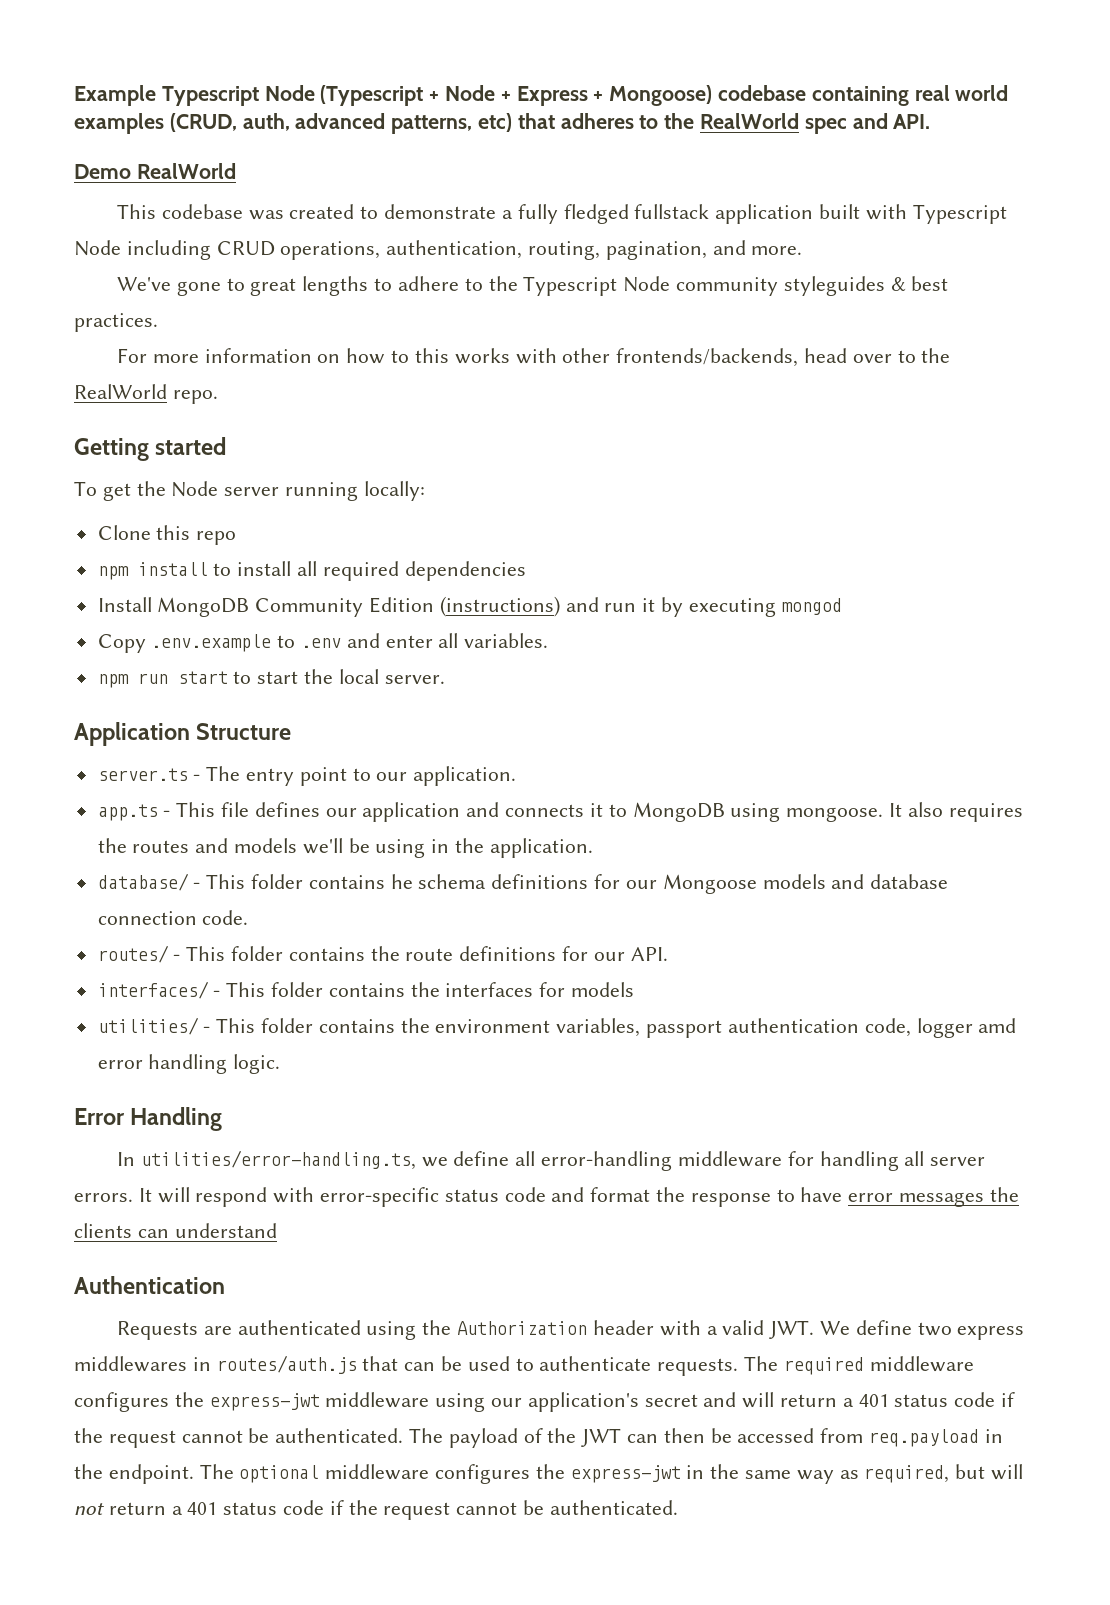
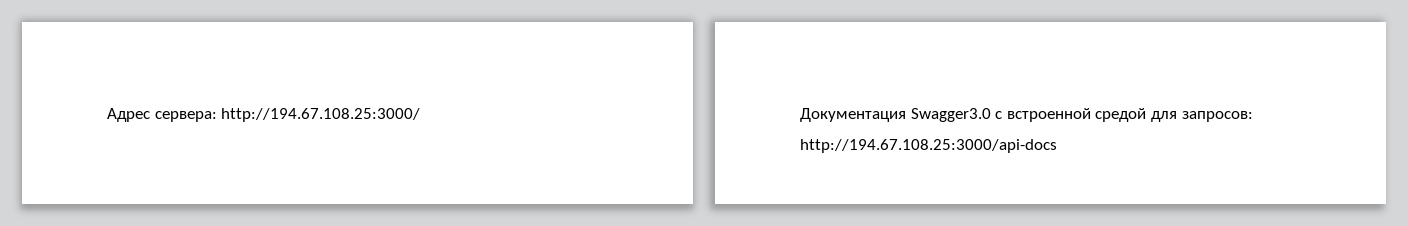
[74,85,1009,106] [74,113,931,134] [74,163,236,179] [117,204,1007,224] [74,240,803,260] [117,276,949,296] [74,313,158,332] [117,348,951,367] [74,384,218,404] [74,437,227,461] [74,481,425,501] [97,525,237,545] [97,561,526,581] [97,596,842,617] [97,633,549,653] [97,669,445,688] [74,722,292,746] [97,766,517,786] [97,802,1023,822] [97,838,593,858] [97,873,949,894] [97,910,249,925] [97,945,668,963] [97,981,635,999] [97,1017,1017,1038] [97,1054,281,1074] [74,1107,223,1131] [117,1150,986,1171] [74,1187,1019,1207] [74,1223,277,1238] [74,1276,225,1294] [117,1320,1025,1340] [74,1355,974,1376] [74,1392,1016,1412] [74,1428,1003,1448] [74,1464,1024,1484] [74,1500,678,1520] Example Typescript Node (Typescript + Node + Express + Mongoose) codebase containing real world examples (CRUD, auth, advanced patterns, etc) that adheres to the RealWorld spec and API. // Demo RealWorld // This codebase was created to demonstrate a fully fledged fullstack application built with Typescript Node including CRUD operations, authentication, routing, pagination, and more. // We've gone to great lengths to adhere to the Typescript Node community styleguides & best practices. // For more information on how to this works with other frontends/backends, head over to the RealWorld repo. // Getting started // To get the Node server running locally: // Clone this repo // npm install to install all required dependencies // Install MongoDB Community Edition (instructions) and run it by executing mongod // Copy .env.example to .env and enter all variables. // npm run start to start the local server. // Application Structure // server.ts - The entry point to our application. // app.ts - This file defines our application and connects it to MongoDB using mongoose. It also requires the routes and models we'll be using in the application. // database/ - This folder contains he schema definitions for our Mongoose models and database connection code. // routes/ - This folder contains the route definitions for our API. // interfaces/ - This folder contains the interfaces for models // utilities/ - This folder contains the environment variables, passport authentication code, logger amd error handling logic. // Error Handling // In utilities/error-handling.ts, we define all error-handling middleware for handling all server errors. It will respond with error-specific status code and format the response to have error messages the clients can understand // Authentication // Requests are authenticated using the Authorization header with a valid JWT. We define two express middlewares in routes/auth.js that can be used to authenticate requests. The required middleware configures the express-jwt middleware using our application's secret and will return a 401 status code if the request cannot be authenticated. The payload of the JWT can then be accessed from req.payload in the endpoint. The optional middleware configures the express-jwt in the same way as required, but will not return a 401 status code if the request cannot be authenticated. -> [107,108,421,122] [800,108,1253,122] [800,139,1057,153] Адрес сервера: http://194.67.108.25:3000/ // Документация Swagger3.0 с встроенной средой для запросов: // http://194.67.108.25:3000/api-docs

